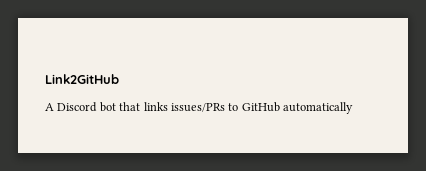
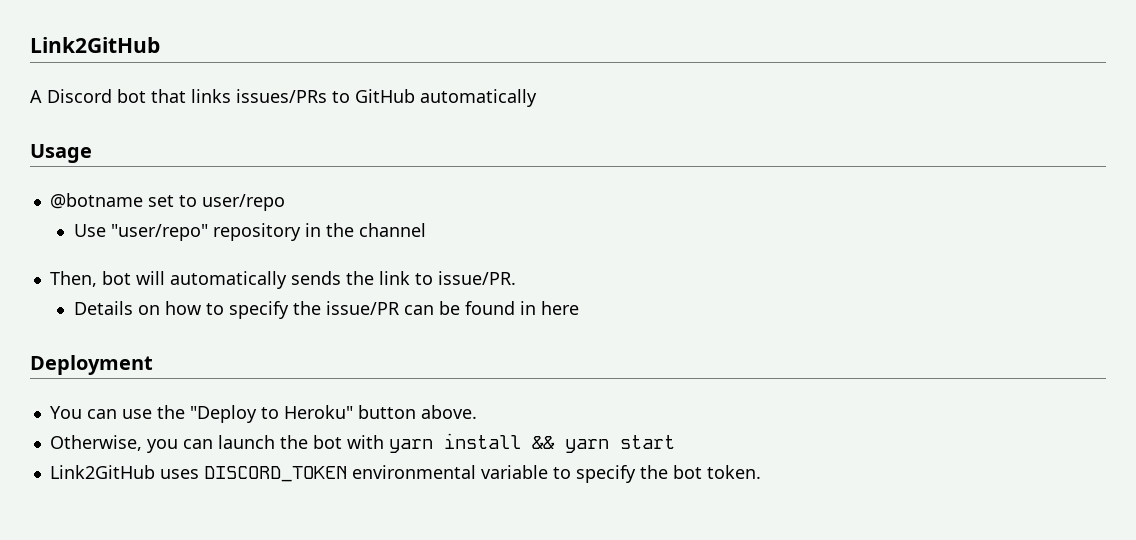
(353, 108) none -> [30,144,92,163] [49,193,285,211] [73,223,426,241] [49,271,516,289] [73,301,579,319] [30,355,153,375] [49,405,477,423] [49,433,675,453] [49,465,761,483] // Usage // @botname set to user/repo // Use "user/repo" repository in the channel // Then, bot will automatically sends the link to issue/PR. // Details on how to specify the issue/PR can be found in here // Deployment // You can use the "Deploy to Heroku" button above. // Otherwise, you can launch the bot with yarn install && yarn start // Link2GitHub uses DISCORD_TOKEN environmental variable to specify the bot token.

